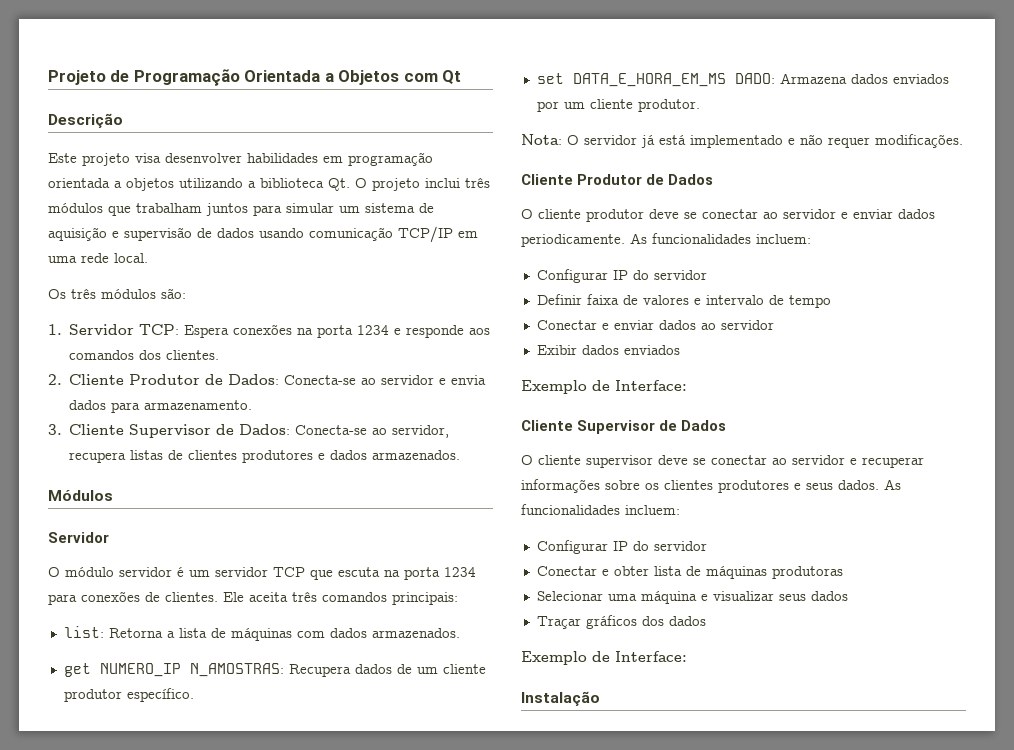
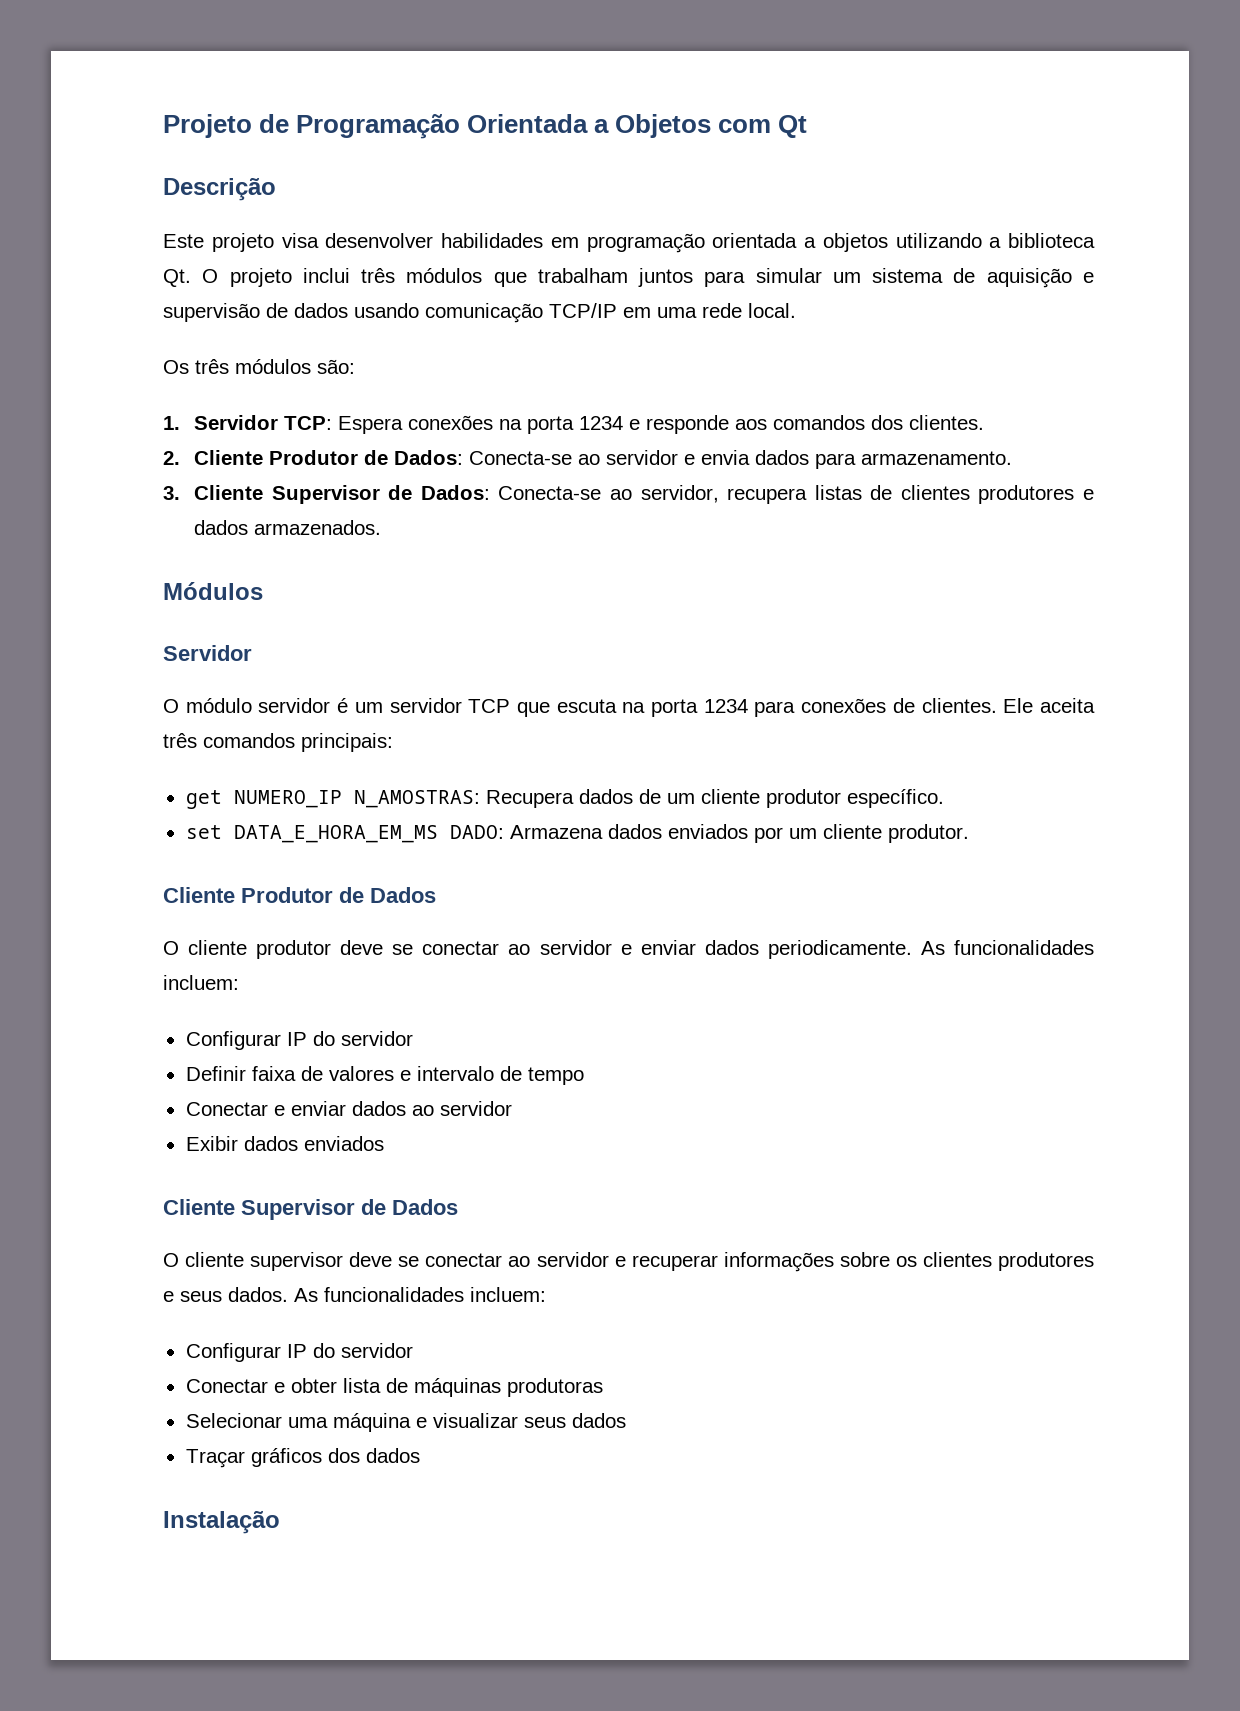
[63,626,460,641] // list: Retorna a lista de máquinas com dados armazenados. -> (393, 742) none
[521,134,963,148] // Nota: O servidor já está implementado e não requer modificações. -> (969, 833) none
[521,380,687,394] // Exemplo de Interface: -> (384, 1143) none
[521,651,687,665] // Exemplo de Interface: -> (420, 1455) none

